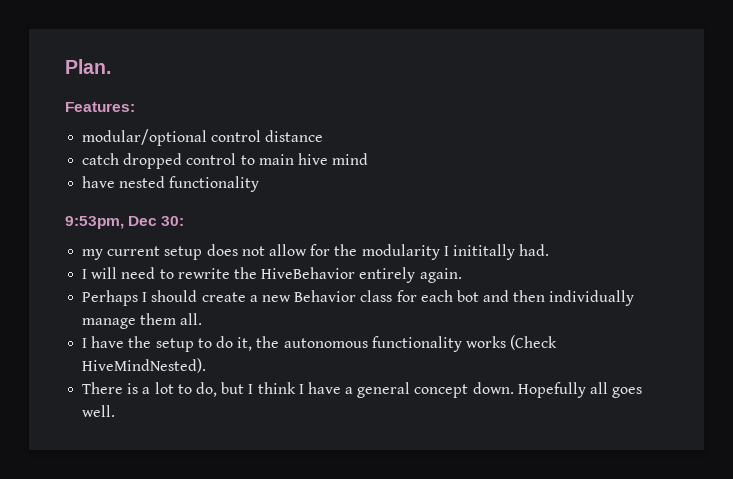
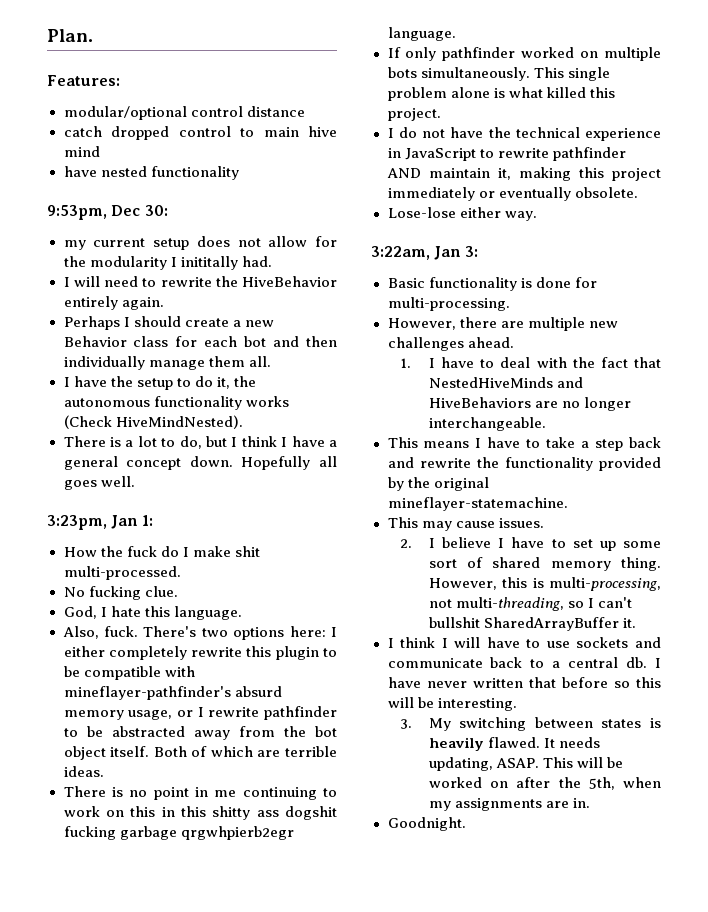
(116, 411) none -> [47,515,153,530] [63,546,260,557] [63,566,181,580] [63,586,178,600] [63,606,242,620] [62,626,337,640] [63,646,338,660] [63,666,195,680] [63,686,282,700] [63,706,337,720] [63,726,338,740] [63,746,337,760] [63,766,104,777] [63,786,337,800] [63,806,337,820] [63,826,294,840] [387,27,456,41] [387,47,661,61] [387,67,610,81] [387,87,615,101] [387,108,441,121] [387,127,661,141] [387,147,626,161] [386,167,661,181] [387,187,638,201] [387,207,537,221] [371,246,478,260] [387,277,597,291] [387,297,510,311] [387,317,618,331] [387,337,514,351] [399,357,661,368] [428,377,583,388] [428,397,631,411] [428,417,546,431] [387,437,661,451] [387,457,661,471] [387,477,489,491] [387,497,568,511] [387,517,544,531] [399,537,661,551] [428,557,661,571] [428,577,661,591] [428,597,633,611] [428,617,636,631] [387,637,661,648] [387,657,661,668] [387,677,661,688] [387,697,517,711] [399,717,661,731] [428,737,600,751] [428,757,624,771] [428,777,661,790] [428,798,590,811] [387,817,466,831] // 3:23pm, Jan 1: // How the fuck do I make shit multi-processed. // No fucking clue. // God, I hate this language. // Also, fuck. There's two options here: I either completely rewrite this plugin to be compatible with mineflayer-pathfinder's absurd memory usage, or I rewrite pathfinder to be abstracted away from the bot object itself. Both of which are terrible ideas. // There is no point in me continuing to work on this in this shitty ass dogshit fucking garbage qrgwhpierb2egr language. // If only pathfinder worked on multiple bots simultaneously. This single problem alone is what killed this project. // I do not have the technical experience in JavaScript to rewrite pathfinder AND maintain it, making this project immediately or eventually obsolete. // Lose-lose either way. // 3:22am, Jan 3: // Basic functionality is done for multi-processing. // However, there are multiple new challenges ahead. // 1. I have to deal with the fact that NestedHiveMinds and HiveBehaviors are no longer interchangeable. // This means I have to take a step back and rewrite the functionality provided by the original mineflayer-statemachine. // This may cause issues. // 2. I believe I have to set up some sort of shared memory thing. However, this is multi-processing, not multi-threading, so I can't bullshit SharedArrayBuffer it. // I think I will have to use sockets and communicate back to a central db. I have never written that before so this will be interesting. // 3. My switching between states is heavily flawed. It needs updating, ASAP. This will be worked on after the 5th, when my assignments are in. // Goodnight.

